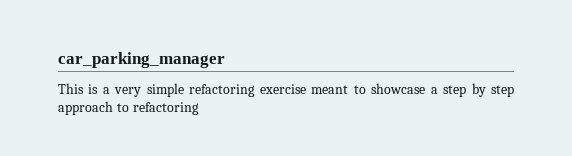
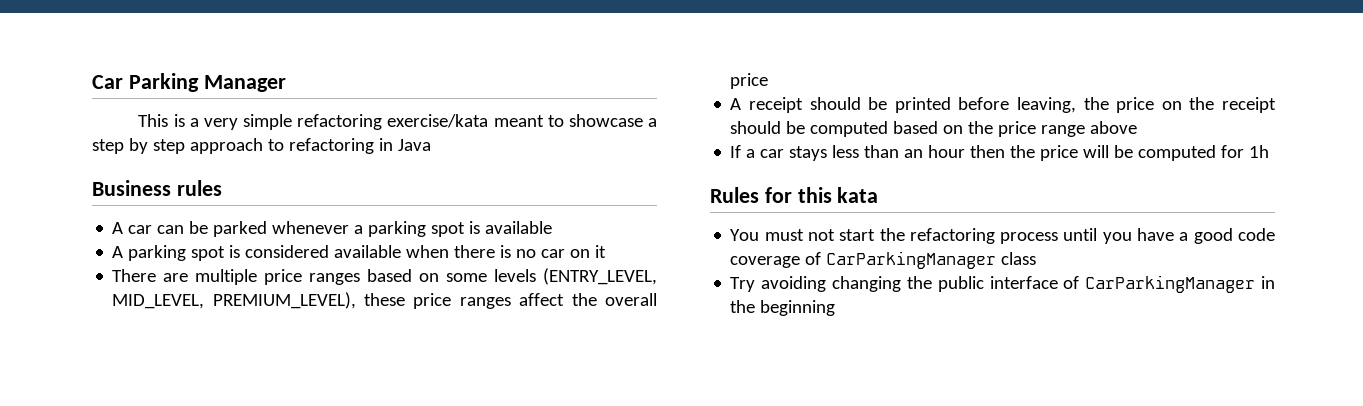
[58,52,225,68] car_parking_manager -> [92,73,286,92] Car Parking Manager
[259,84,306,94] exercise -> [387,114,489,128] exercise/kata
(199, 108) none -> [378,138,431,151] [92,180,222,196] [112,221,553,237] [112,245,607,261] [112,268,657,285] [112,292,657,309] [730,73,769,89] [730,97,1276,113] [730,121,1138,137] [730,145,1270,161] [710,187,879,203] [730,228,1275,244] [730,251,1037,269] [730,275,1275,293] [730,300,836,316] in Java // Business rules // A car can be parked whenever a parking spot is available // A parking spot is considered available when there is no car on it // There are multiple price ranges based on some levels (ENTRY_LEVEL, MID_LEVEL, PREMIUM_LEVEL), these price ranges affect the overall price // A receipt should be printed before leaving, the price on the receipt should be computed based on the price range above // If a car stays less than an hour then the price will be computed for 1h // Rules for this kata // You must not start the refactoring process until you have a good code coverage of CarParkingManager class // Try avoiding changing the public interface of CarParkingManager in the beginning

